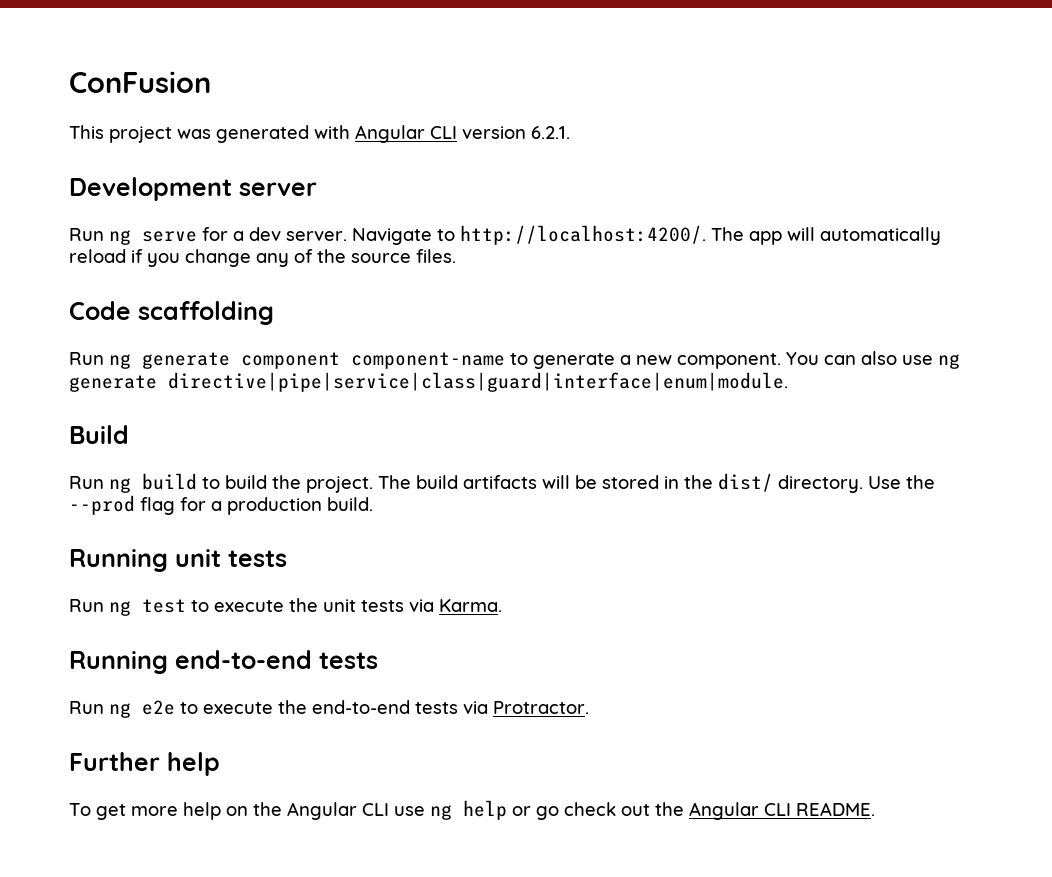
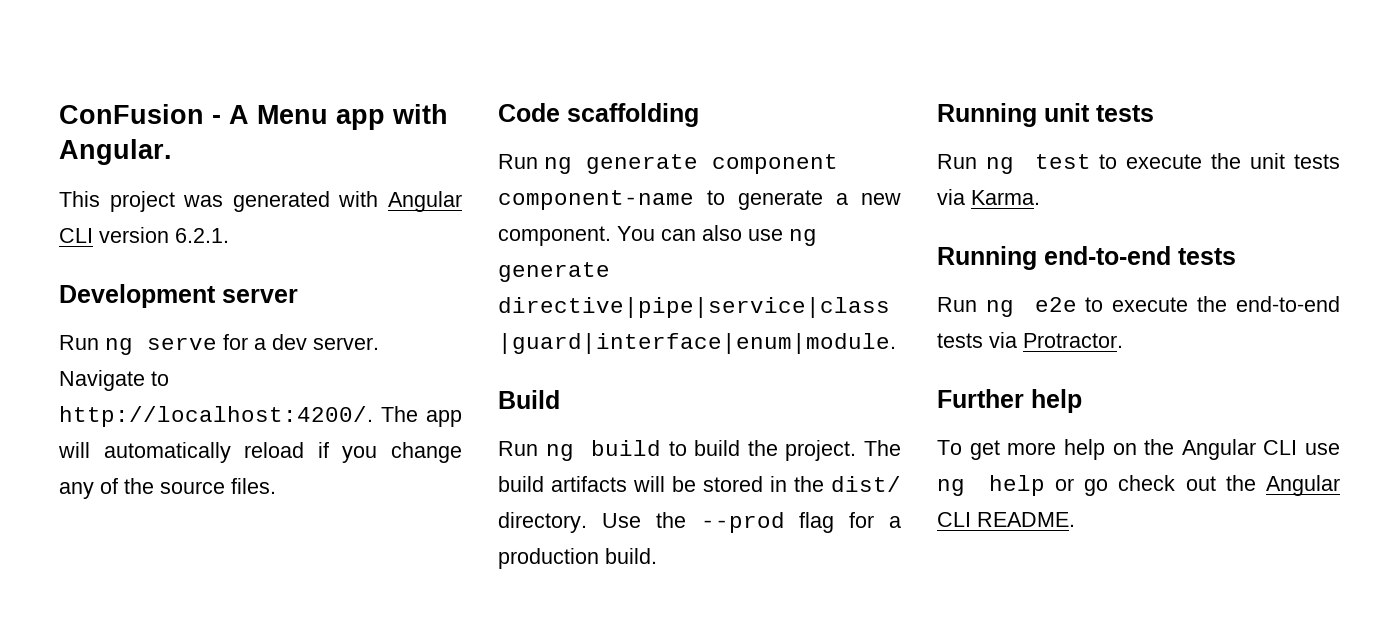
(211, 82) none -> [212,104,448,130] [59,139,172,165] - A Menu app with Angular.

